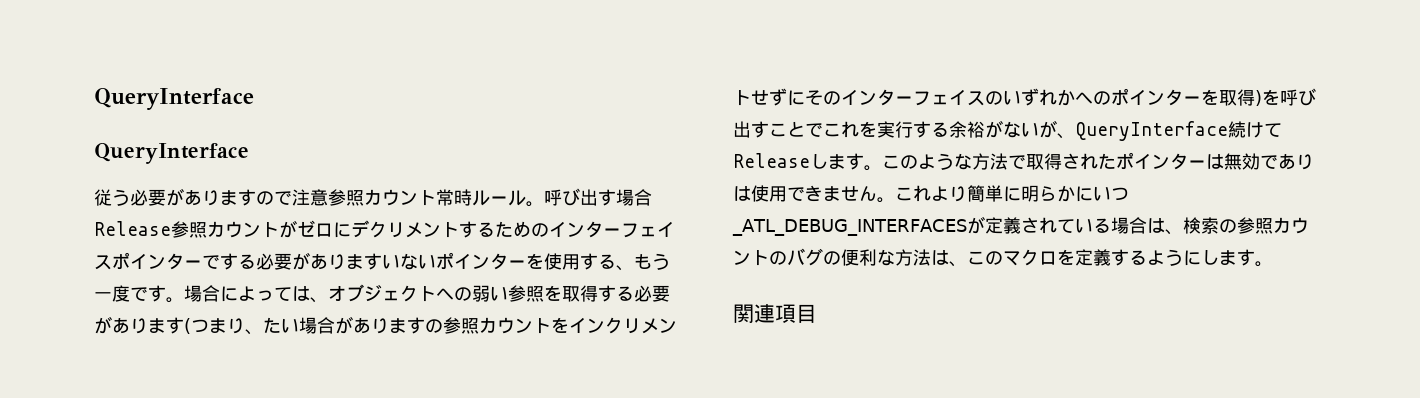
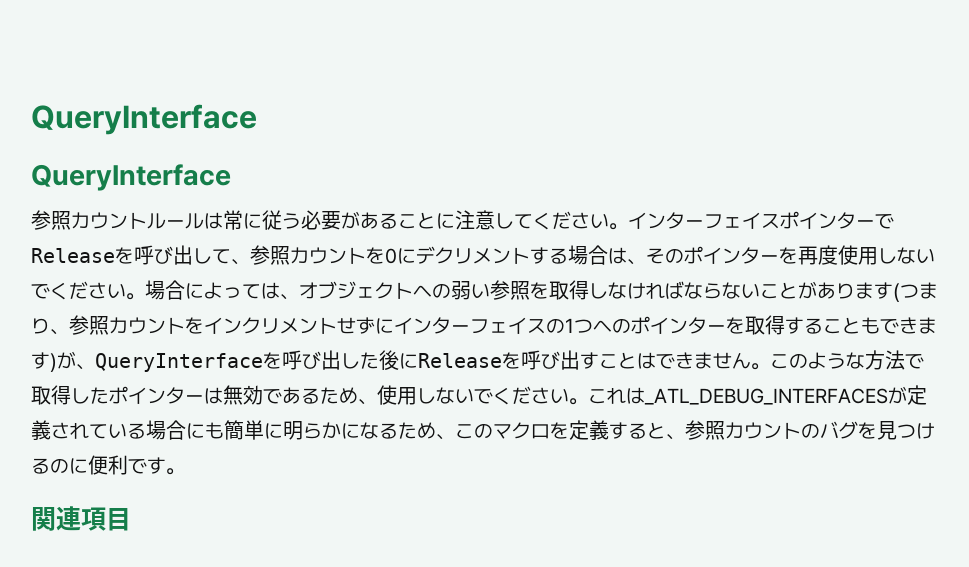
[94,188,652,207] [94,220,549,238] 従う必要がありますので注意参照カウント常時ルール。呼び出す場合Release参照カウントがゼロにデクリメントするための -> [31,210,628,230] 参照カウントルールは常に従う必要があることに注意してください。
[220,252,670,271] [94,285,166,302] する必要がありますいないポインターを使用する、もう一度です -> [31,245,935,265] [31,281,126,300] Releaseを呼び出して、参照カウントを0にデクリメントする場合は、そのポインターを再度使用しないでください
[598,285,670,302] する必要 -> [589,281,798,299] しなければならないこと
[263,316,443,334] たい場合がありますの -> (69, 332) none
[805,90,841,105] その -> (394, 326) none
[1003,88,1075,106] いずれか -> [565,318,593,333] 1つ
[1255,88,1316,106] [733,120,1282,141] [733,153,864,170] )を呼び出すことでこれを実行する余裕がないが、QueryInterface続けてReleaseします -> [785,317,937,334] [31,350,751,372] することもできます)が、QueryInterfaceを呼び出した後にReleaseを呼び出すことはできません
[1062,153,1098,170] され -> [71,388,90,404] し
[1296,154,1314,170] [733,185,1129,203] りは使用できません。これより簡単に明らかにいつ -> [301,385,645,405] るため、使用しないでください。これは
[1146,217,1309,235] [733,248,949,266] は、検索の参照カウントのバグの便利な方法は -> [186,420,436,440] にも簡単に明らかになるため
[1147,249,1237,266] ようにしま -> [647,420,935,440] [31,455,147,475] と、参照カウントのバグを見つけるのに便利で

